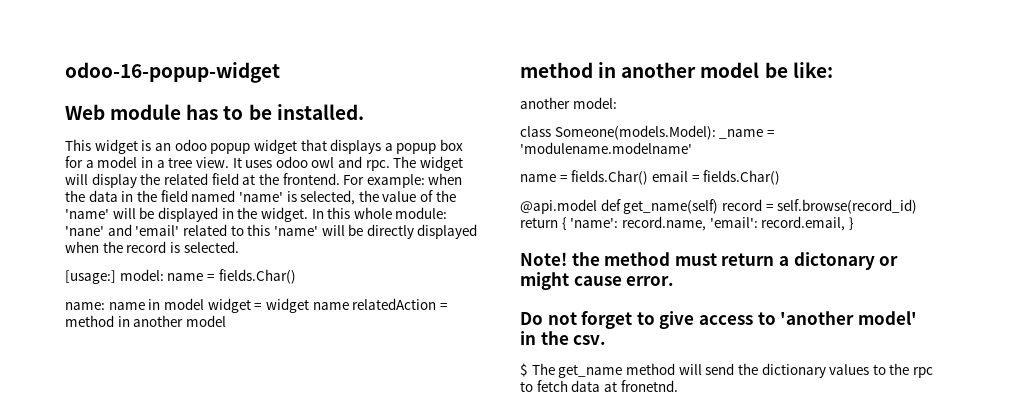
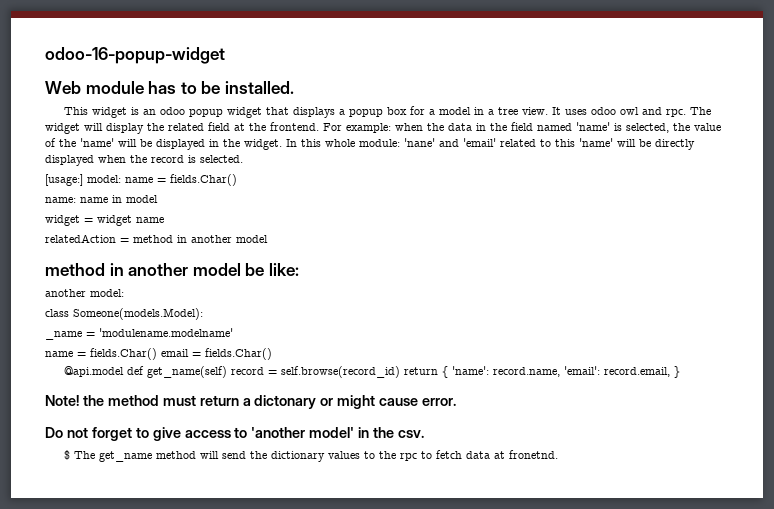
(204, 304) none -> (158, 199) //
(349, 306) none -> (164, 220) //
(716, 132) none -> (203, 314) //

